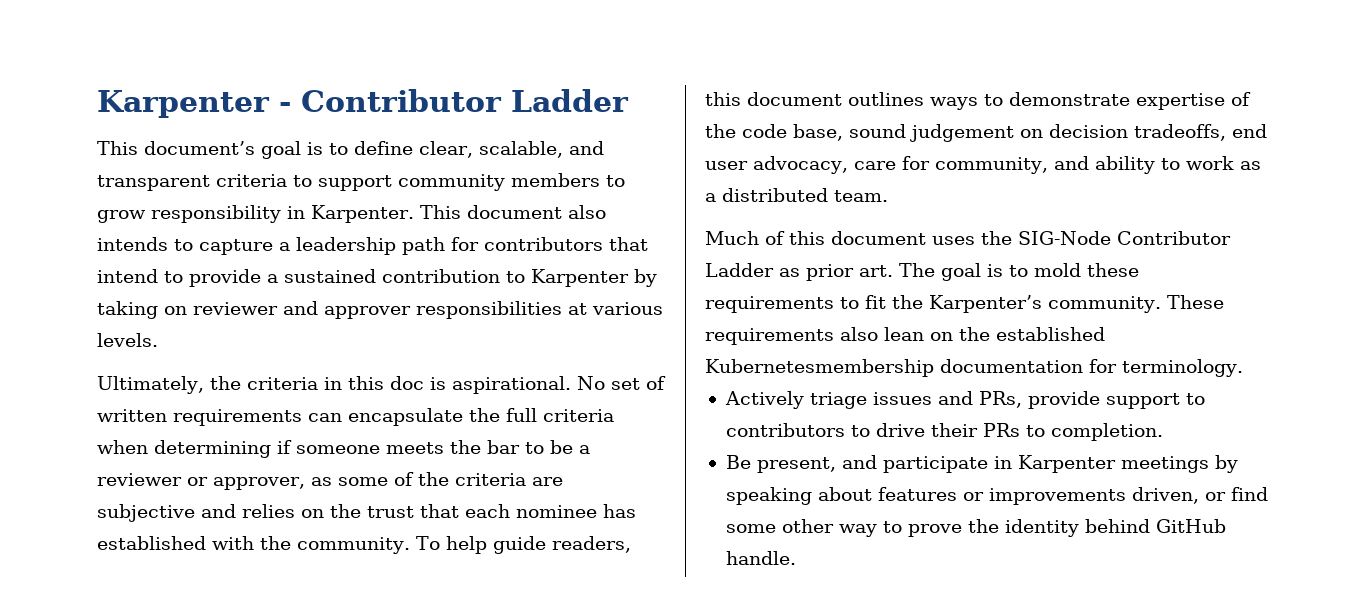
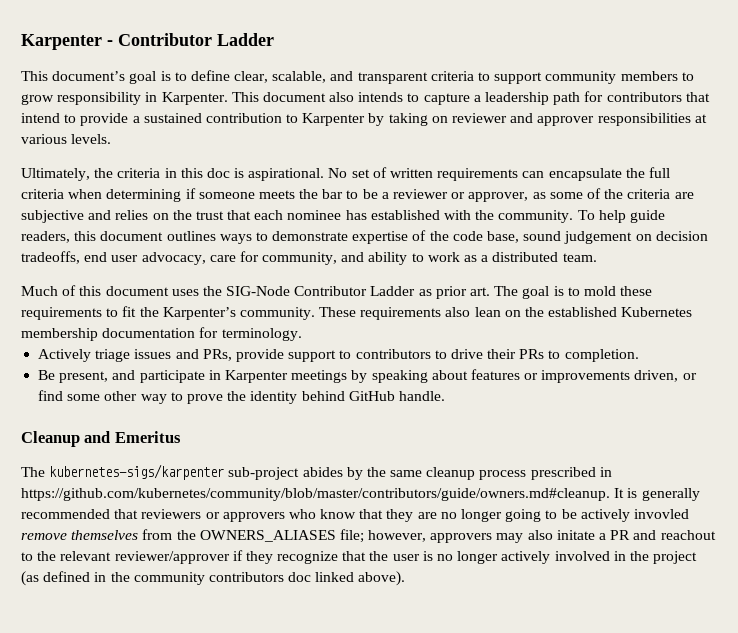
[705,359,934,377] Kubernetesmembership -> [621,307,693,317] [21,328,98,341] Kubernetes membership
(796, 558) none -> [21,431,181,447] [21,464,612,480] [21,488,700,501] [21,509,689,522] [21,529,716,543] [21,550,698,564] [21,571,406,586] // Cleanup and Emeritus // The kubernetes-sigs/karpenter sub-project abides by the same cleanup process prescribed in https://github.com/kubernetes/community/blob/master/contributors/guide/owners.md#cleanup. It is generally recommended that reviewers or approvers who know that they are no longer going to be actively invovled remove themselves from the OWNERS_ALIASES file; however, approvers may also initate a PR and reachout to the relevant reviewer/approver if they recognize that the user is no longer actively involved in the project (as defined in the community contributors doc linked above).

